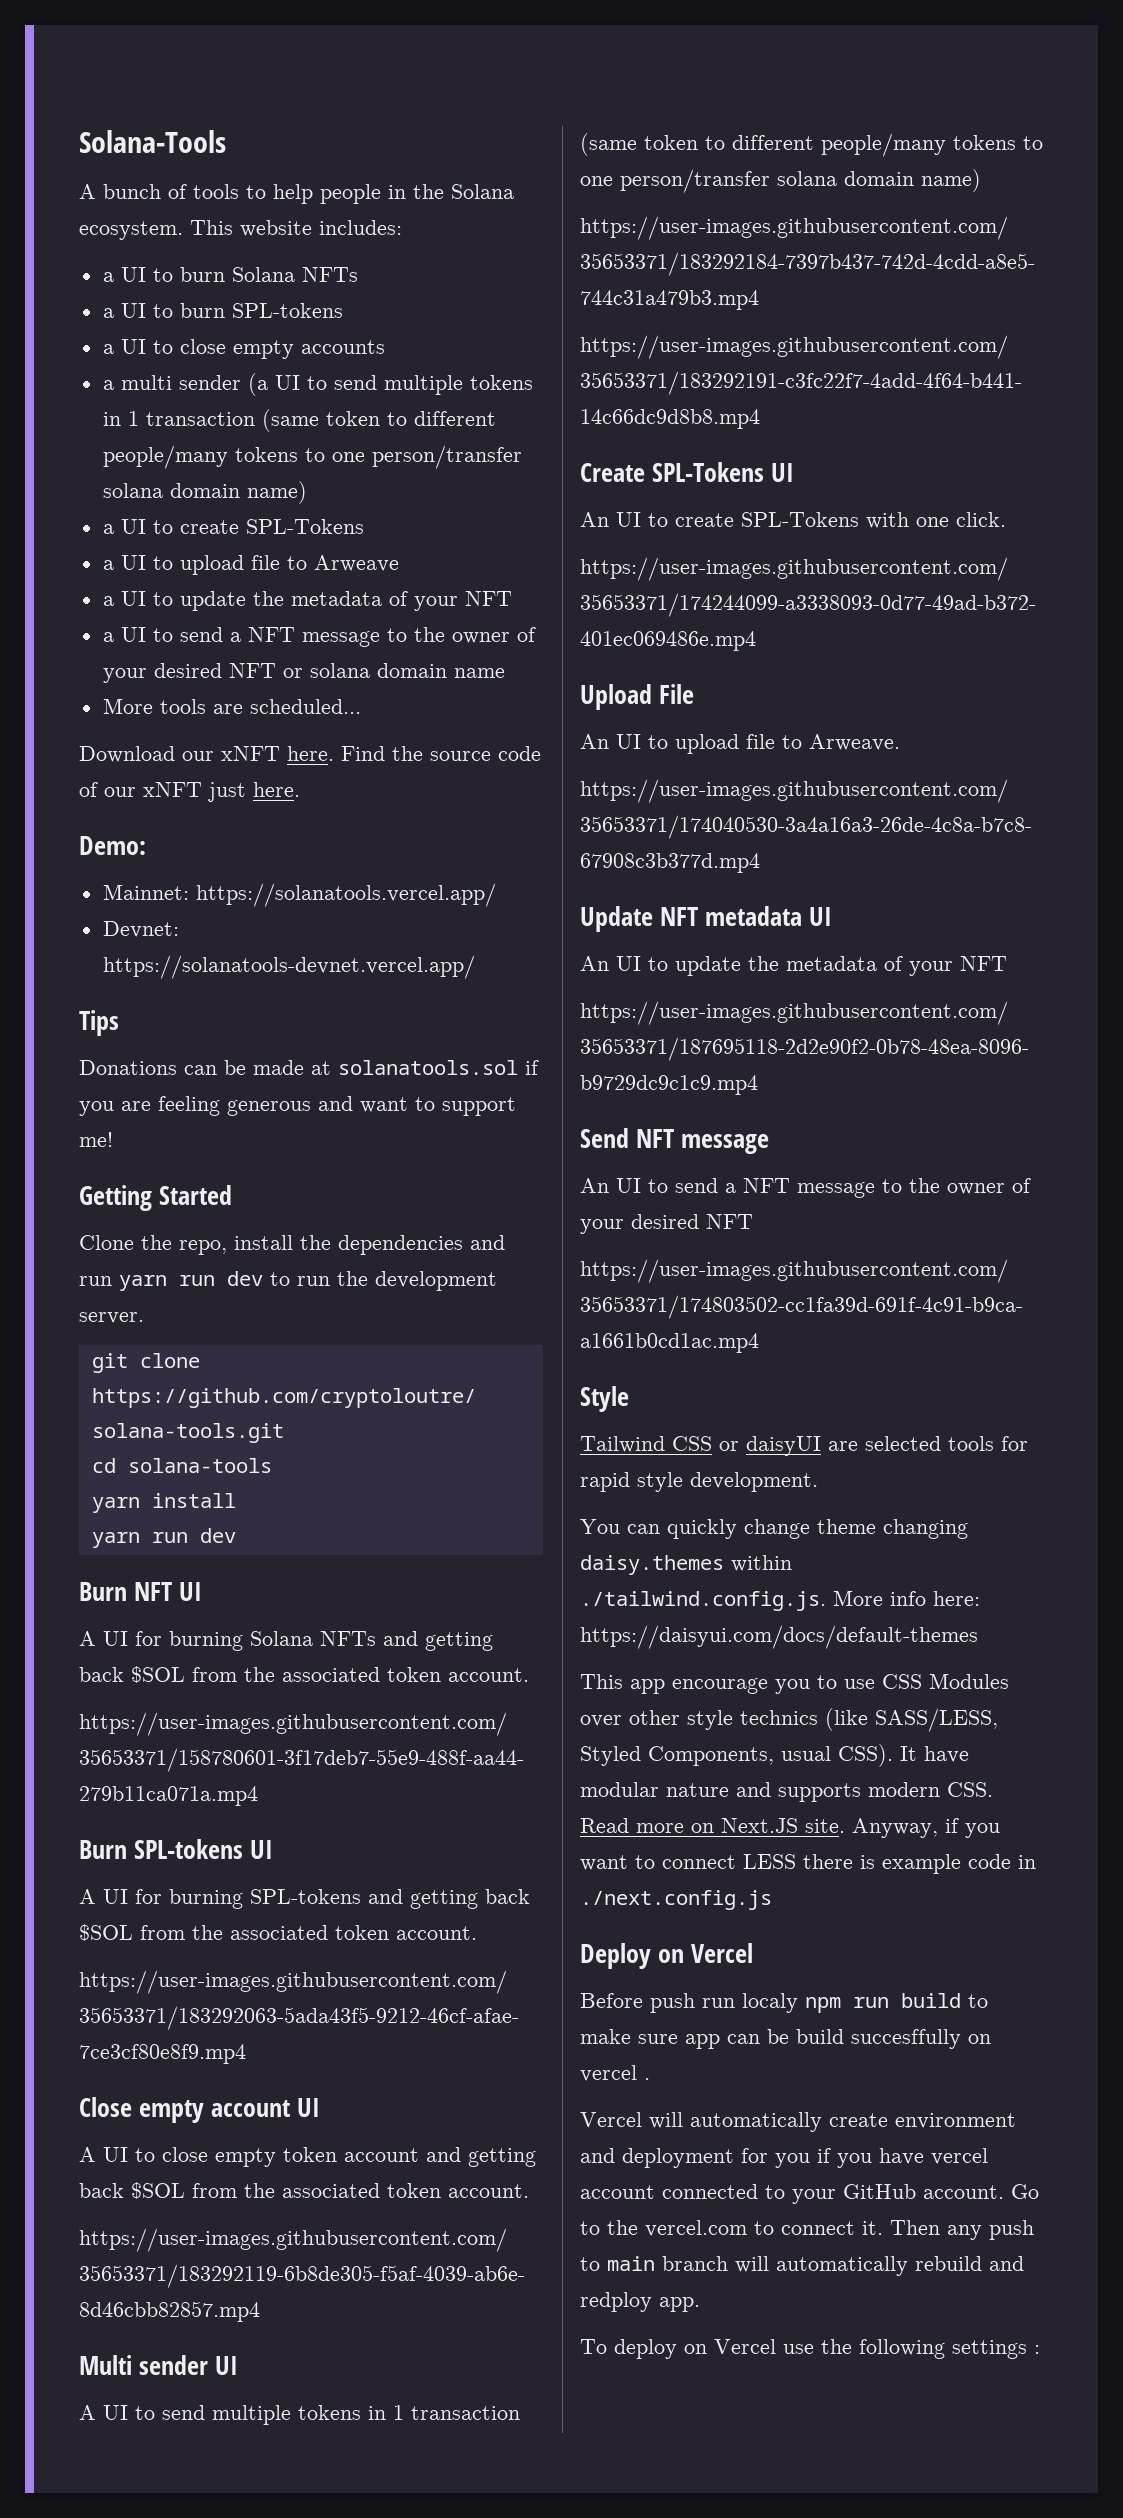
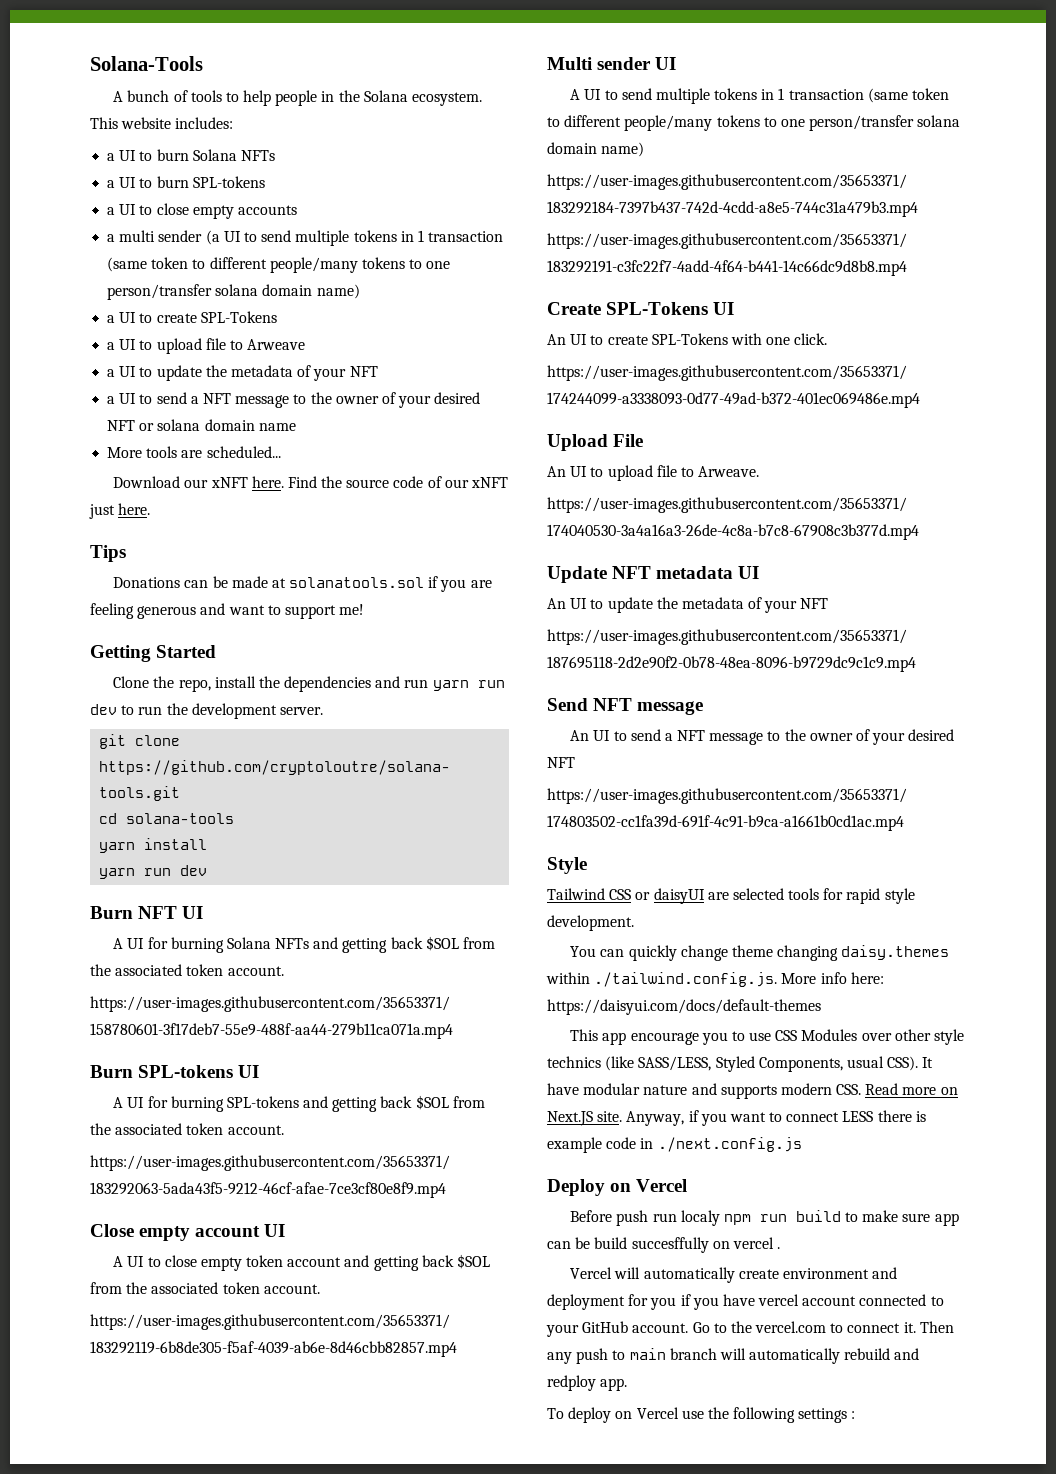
[79,836,146,855] [102,883,496,907] [102,921,179,938] [102,955,475,979] // Demo: // Mainnet: https://solanatools.vercel.app/ // Devnet: https://solanatools-devnet.vercel.app/ -> (151, 509) none

